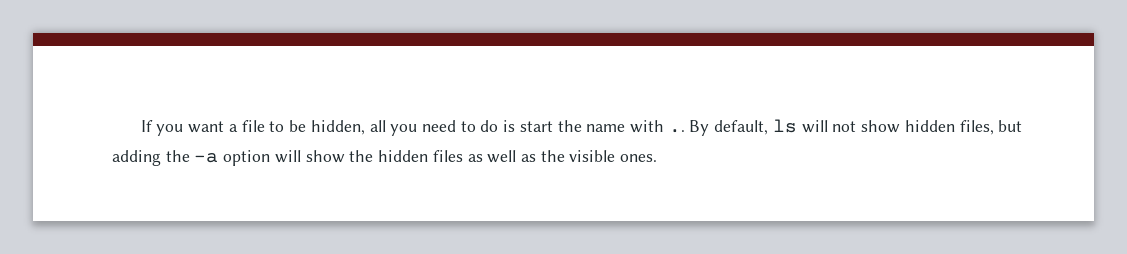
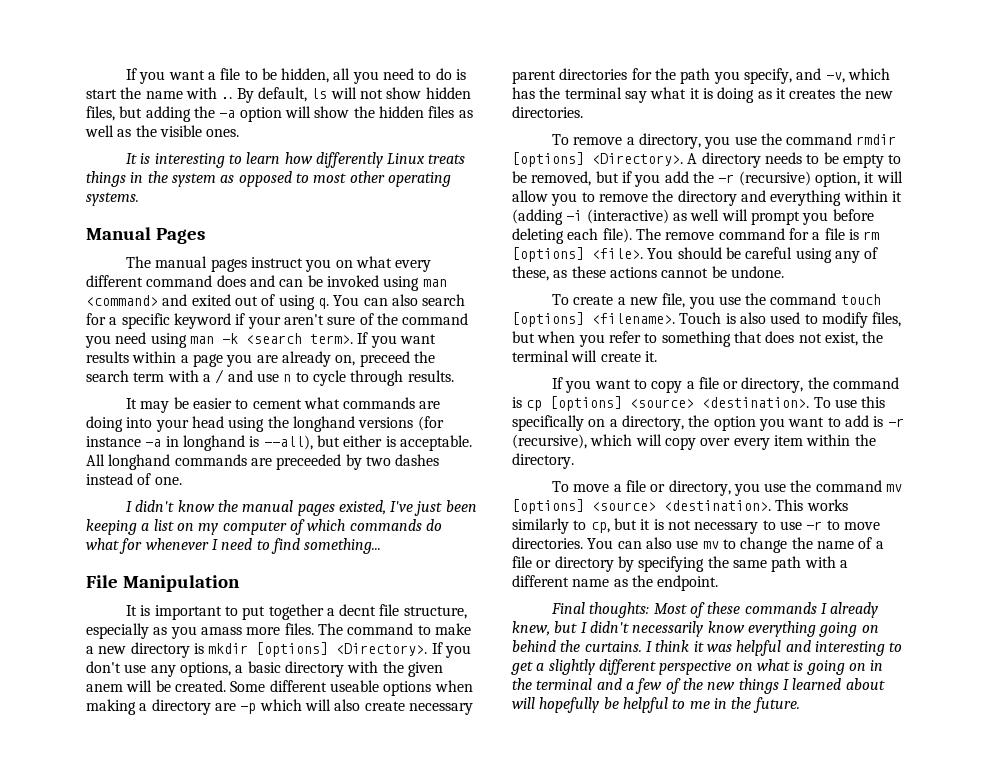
(658, 158) none -> [125,152,466,168] [86,171,451,187] [86,192,139,206] [86,227,205,244] [125,256,432,272] [86,275,447,291] [86,294,466,310] [86,313,469,329] [85,332,436,348] [86,351,435,367] [86,369,454,386] [125,397,441,413] [86,416,444,432] [86,435,472,451] [86,454,440,470] [86,473,182,485] [125,500,477,516] [86,519,442,535] [86,538,382,554] [86,575,240,592] [125,604,467,620] [86,623,471,639] [86,642,471,658] [86,661,443,677] [86,680,473,696] [86,699,473,715] [512,68,890,84] [512,87,893,103] [512,106,583,118] [551,133,897,149] [512,152,902,168] [512,171,903,187] [512,190,902,206] [512,209,874,225] [512,228,880,244] [512,247,879,263] [512,266,784,281] [551,293,881,309] [512,312,902,328] [512,331,884,347] [512,350,657,362] [551,377,900,393] [512,396,886,411] [512,415,904,431] [512,434,876,450] [512,453,574,469] [551,480,903,496] [512,499,848,514] [512,518,880,534] [512,537,884,553] [512,556,848,572] [512,575,719,591] [550,602,879,618] [512,621,879,637] [512,640,903,656] [511,659,884,675] [512,678,885,694] [512,697,800,713] // It is interesting to learn how differently Linux treats things in the system as opposed to most other operating systems. // Manual Pages // The manual pages instruct you on what every different command does and can be invoked using man <command> and exited out of using q. You can also search for a specific keyword if your aren't sure of the command you need using man -k <search term>. If you want results within a page you are already on, preceed the search term with a / and use n to cycle through results. // It may be easier to cement what commands are doing into your head using the longhand versions (for instance -a in longhand is --all), but either is acceptable. All longhand commands are preceeded by two dashes instead of one. // I didn't know the manual pages existed, I've just been keeping a list on my computer of which commands do what for whenever I need to find something... // File Manipulation // It is important to put together a decnt file structure, especially as you amass more files. The command to make a new directory is mkdir [options] <Directory>. If you don't use any options, a basic directory with the given anem will be created. Some different useable options when making a directory are -p which will also create necessary parent directories for the path you specify, and -v, which has the terminal say what it is doing as it creates the new directories. // To remove a directory, you use the command rmdir [options] <Directory>. A directory needs to be empty to be removed, but if you add the -r (recursive) option, it will allow you to remove the directory and everything within it (adding -i (interactive) as well will prompt you before deleting each file). The remove command for a file is rm [options] <file>. You should be careful using any of these, as these actions cannot be undone. // To create a new file, you use the command touch [options] <filename>. Touch is also used to modify files, but when you refer to something that does not exist, the terminal will create it. // If you want to copy a file or directory, the command is cp [options] <source> <destination>. To use this specifically on a directory, the option you want to add is -r (recursive), which will copy over every item within the directory. // To move a file or directory, you use the command mv [options] <source> <destination>. This works similarly to cp, but it is not necessary to use -r to move directories. You can also use mv to change the name of a file or directory by specifying the same path with a different name as the endpoint. // Final thoughts: Most of these commands I already knew, but I didn't necessarily know everything going on behind the curtains. I think it was helpful and interesting to get a slightly different perspective on what is going on in the terminal and a few of the new things I learned about will hopefully be helpful to me in the future.

